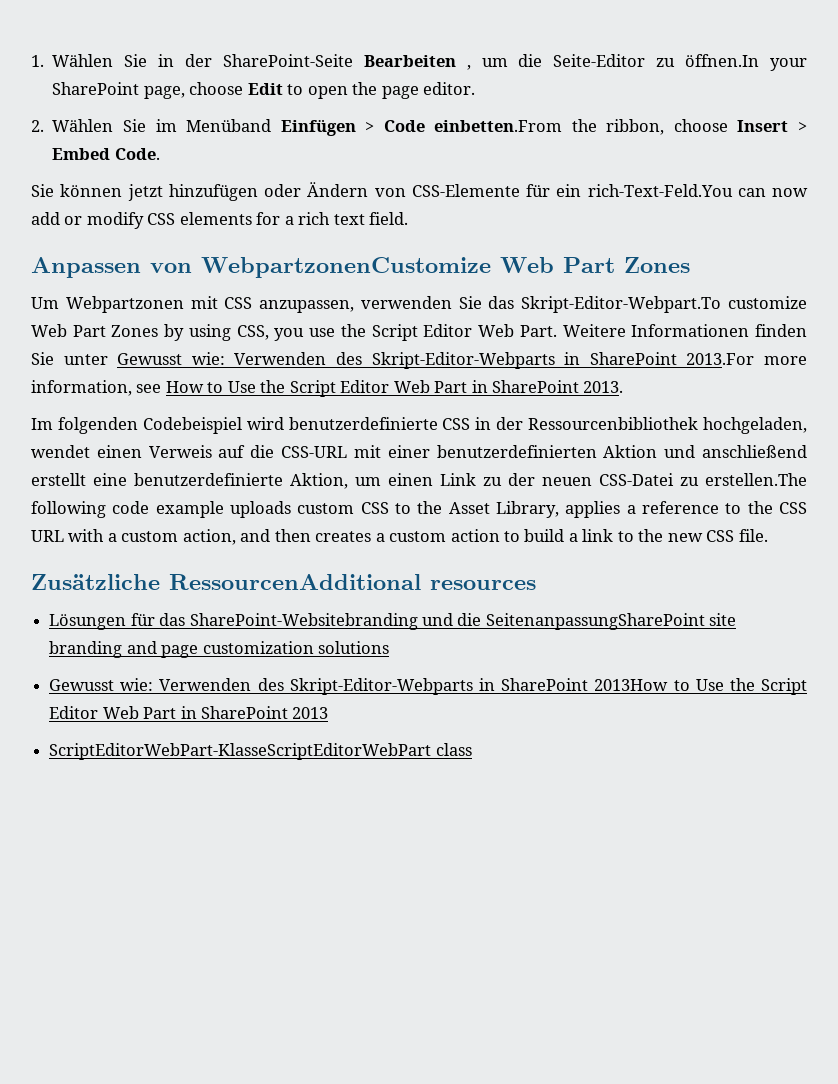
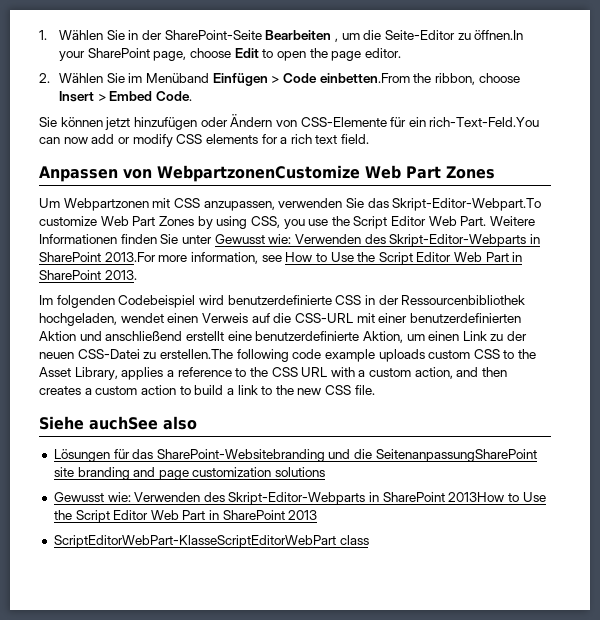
[31,574,536,590] Zusätzliche RessourcenAdditional resources -> [39,416,197,430] Siehe auchSee also

